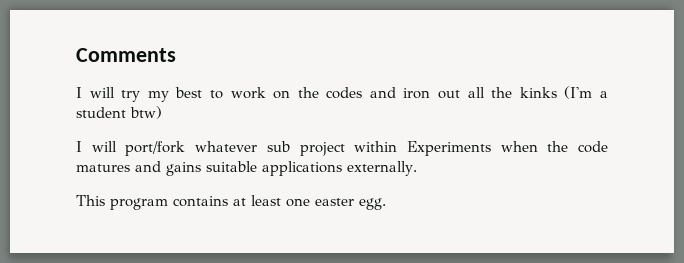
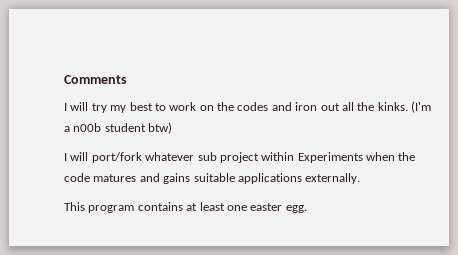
[519,87,557,98] kinks -> [377,102,408,111] kinks.
(608, 94) none -> [73,123,102,132] n00b

